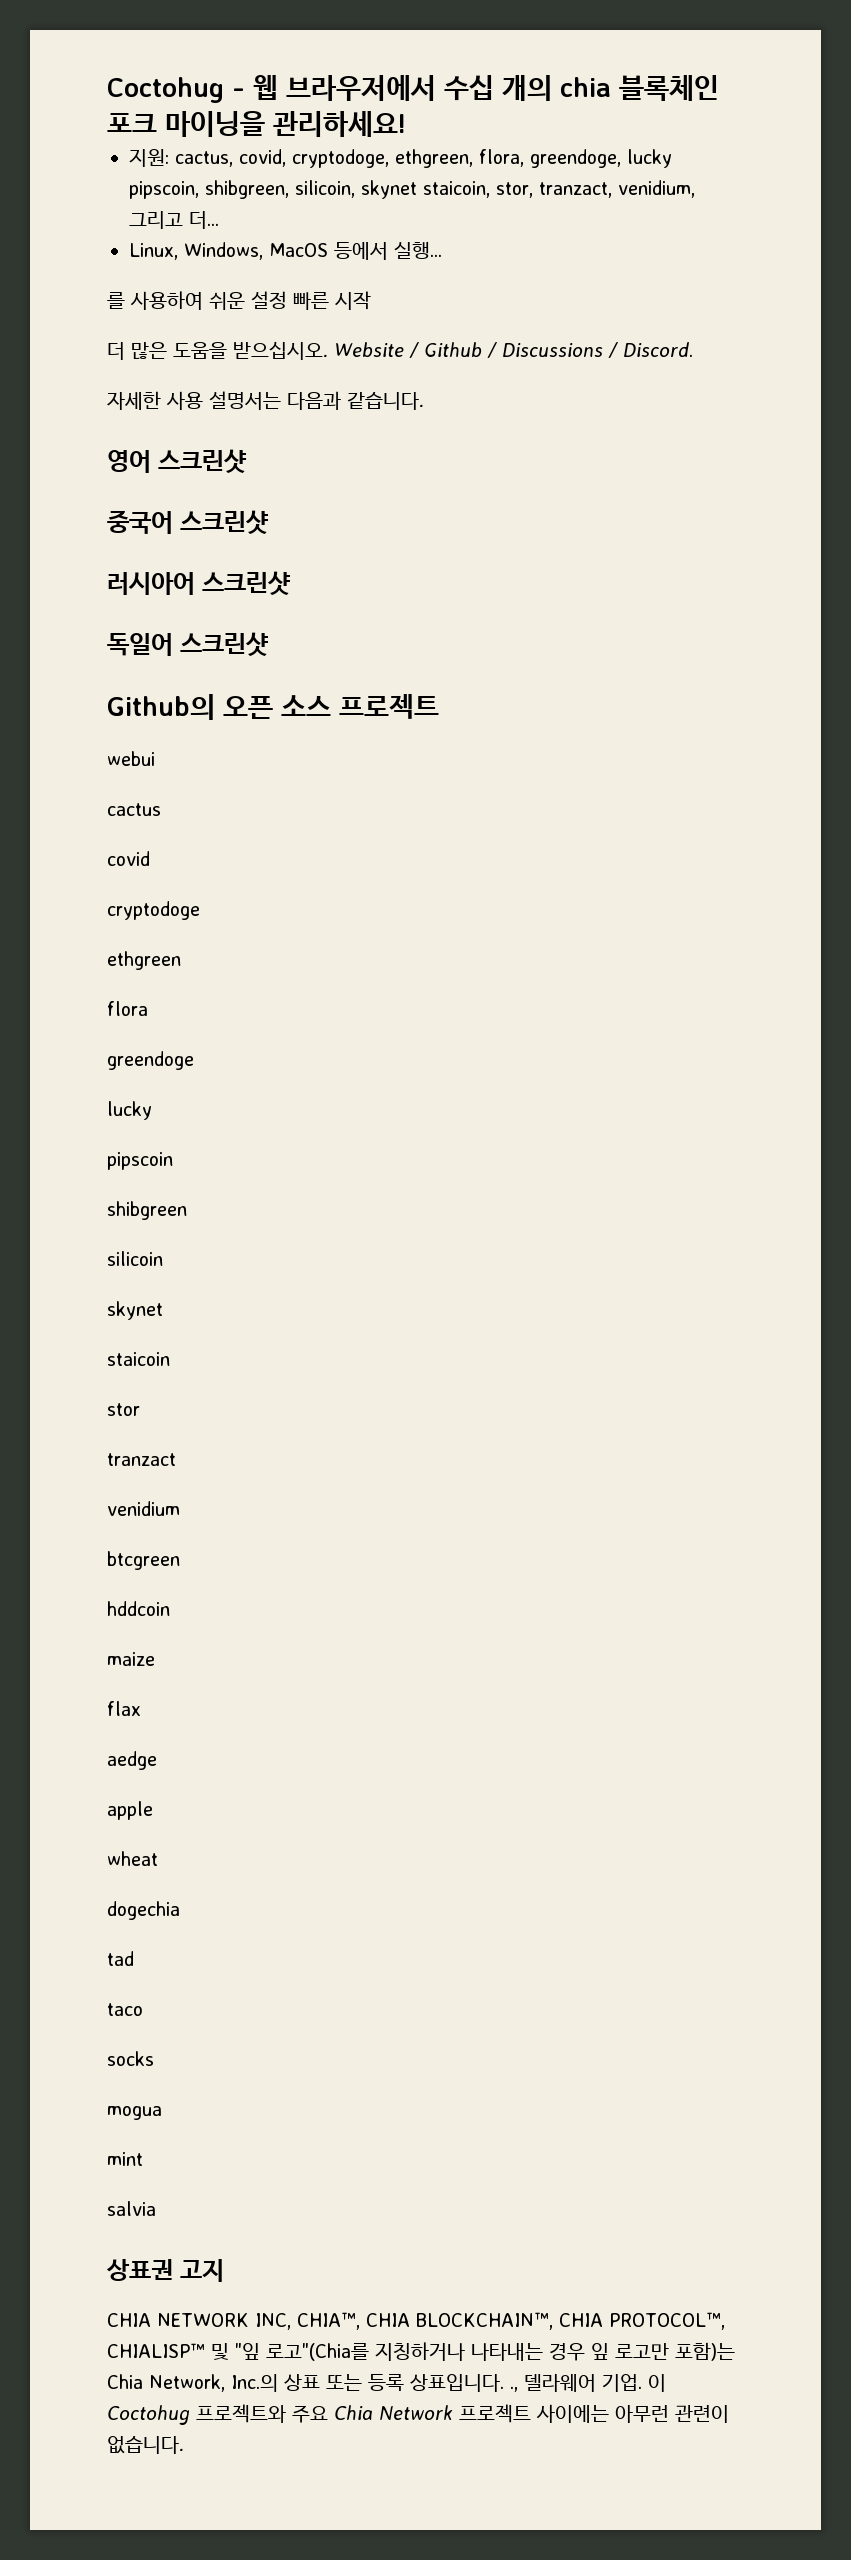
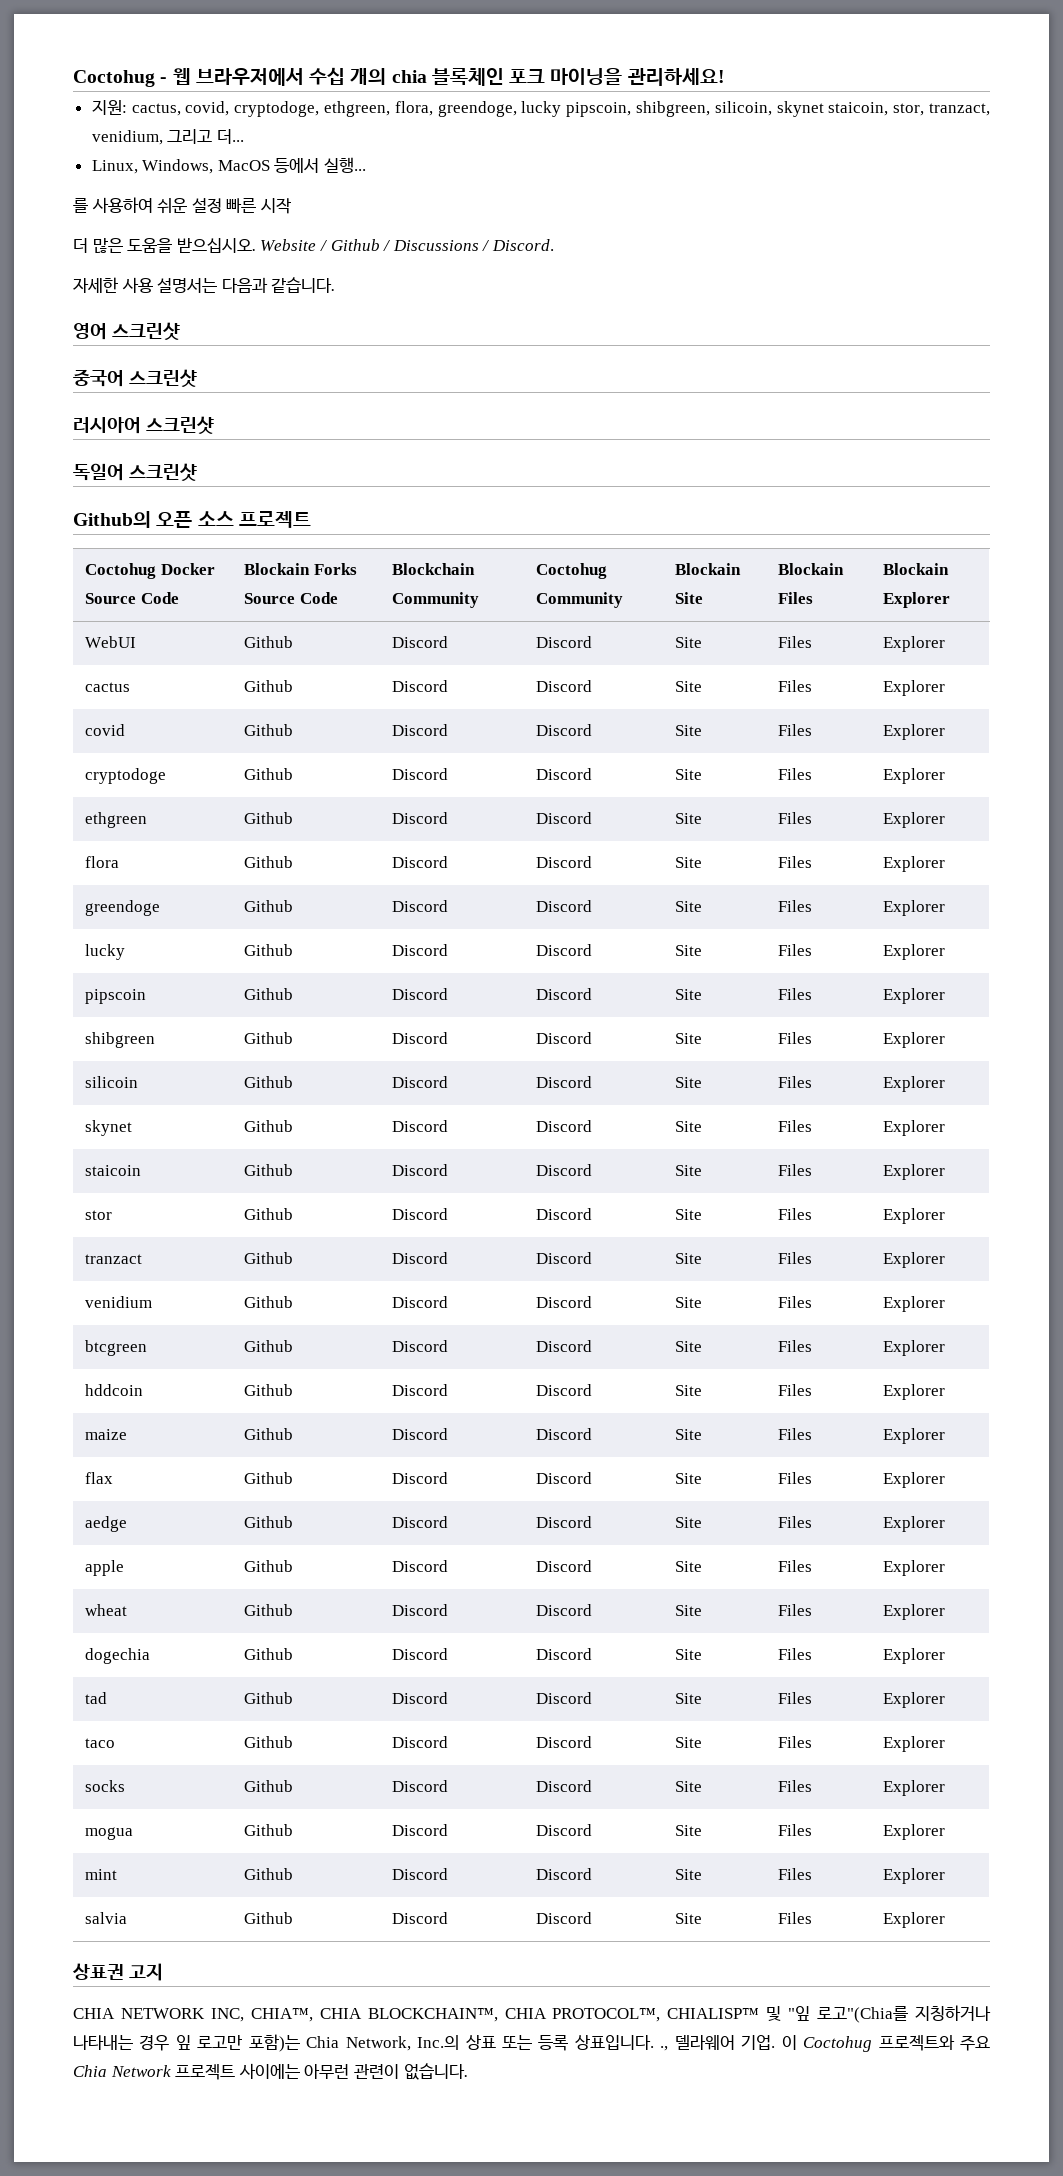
[107,751,155,766] [107,803,161,816] [107,851,150,866] [107,901,200,920] [107,951,181,970] [107,1001,148,1016] [107,1051,194,1070] [107,1101,152,1120] [107,1152,173,1170] [107,1201,187,1220] [107,1251,163,1266] [107,1301,163,1320] [107,1352,170,1366] [107,1403,140,1416] [107,1453,176,1466] [107,1501,180,1516] [107,1551,180,1570] [107,1601,170,1616] [107,1652,155,1666] [107,1701,141,1716] [107,1751,157,1770] [107,1801,153,1820] [107,1851,158,1866] [107,1901,180,1920] [107,1951,134,1966] [107,2003,143,2016] [107,2051,154,2066] [107,2106,162,2120] [107,2152,143,2166] [107,2201,156,2216] // webui // cactus // covid // cryptodoge // ethgreen // flora // greendoge // lucky // pipscoin // shibgreen // silicoin // skynet // staicoin // stor // tranzact // venidium // btcgreen // hddcoin // maize // flax // aedge // apple // wheat // dogechia // tad // taco // socks // mogua // mint // salvia -> [85,563,215,579] [85,592,179,604] [244,563,357,575] [244,592,338,604] [392,563,476,575] [392,592,480,608] [536,563,608,579] [536,592,624,608] [675,563,742,575] [675,592,704,604] [778,563,845,575] [778,592,814,604] [883,563,950,575] [883,592,951,608] [85,636,137,648] [244,636,294,648] [392,636,449,648] [536,636,593,648] [675,637,703,648] [778,636,813,648] [883,636,946,652] [85,682,131,692] [244,680,294,692] [392,680,449,692] [536,680,593,692] [675,681,703,692] [778,680,813,692] [883,680,946,696] [85,724,126,736] [244,724,294,736] [392,724,449,736] [536,724,593,736] [675,725,703,736] [778,724,813,736] [883,724,946,740] [85,768,167,784] [244,768,294,780] [392,768,449,780] [536,768,593,780] [675,769,703,780] [778,768,813,780] [883,768,946,784] [85,812,148,828] [244,812,294,824] [392,812,449,824] [536,812,593,824] [675,813,703,824] [778,812,813,824] [883,812,946,828] [85,856,120,868] [244,856,294,868] [392,856,449,868] [536,856,593,868] [675,857,703,868] [778,856,813,868] [883,856,946,872] [85,900,161,916] [244,900,294,912] [392,900,449,912] [536,900,593,912] [675,901,703,912] [778,900,813,912] [883,900,946,916] [85,944,126,960] [244,944,294,956] [392,944,449,956] [536,944,593,956] [675,945,703,956] [778,944,813,956] [883,944,946,960] [85,989,147,1004] [244,988,294,1000] [392,988,449,1000] [536,988,593,1000] [675,989,703,1000] [778,988,813,1000] [883,988,946,1004] [85,1032,156,1048] [244,1032,294,1044] [392,1032,449,1044] [536,1032,593,1044] [675,1033,703,1044] [778,1032,813,1044] [883,1032,946,1048] [85,1076,139,1088] [244,1076,294,1088] [392,1076,449,1088] [536,1076,593,1088] [675,1077,703,1088] [778,1076,813,1088] [883,1076,946,1092] [85,1120,133,1136] [244,1120,294,1132] [392,1120,449,1132] [536,1120,593,1132] [675,1121,703,1132] [778,1120,813,1132] [883,1120,946,1136] [85,1165,142,1176] [244,1164,294,1176] [392,1164,449,1176] [536,1164,593,1176] [675,1165,703,1176] [778,1164,813,1176] [883,1164,946,1180] [85,1210,113,1220] [244,1208,294,1220] [392,1208,449,1220] [536,1208,593,1220] [675,1209,703,1220] [778,1208,813,1220] [883,1208,946,1224] [85,1254,143,1264] [244,1252,294,1264] [392,1252,449,1264] [536,1252,593,1264] [675,1253,703,1264] [778,1252,813,1264] [883,1252,946,1268] [85,1296,153,1308] [244,1296,294,1308] [392,1296,449,1308] [536,1296,593,1308] [675,1297,703,1308] [778,1296,813,1308] [883,1296,946,1312] [85,1340,148,1356] [244,1340,294,1352] [392,1340,449,1352] [536,1340,593,1352] [675,1341,703,1352] [778,1340,813,1352] [883,1340,946,1356] [85,1384,144,1396] [244,1384,294,1396] [392,1384,449,1396] [536,1384,593,1396] [675,1385,703,1396] [778,1384,813,1396] [883,1384,946,1400] [85,1429,128,1440] [244,1428,294,1440] [392,1428,449,1440] [536,1428,593,1440] [675,1429,703,1440] [778,1428,813,1440] [883,1428,946,1444] [85,1472,114,1484] [244,1472,294,1484] [392,1472,449,1484] [536,1472,593,1484] [675,1473,703,1484] [778,1472,813,1484] [883,1472,946,1488] [85,1516,128,1532] [244,1516,294,1528] [392,1516,449,1528] [536,1516,593,1528] [675,1517,703,1528] [778,1516,813,1528] [883,1516,946,1532] [85,1560,125,1576] [244,1560,294,1572] [392,1560,449,1572] [536,1560,593,1572] [675,1561,703,1572] [778,1560,813,1572] [883,1560,946,1576] [85,1604,128,1616] [244,1604,294,1616] [392,1604,449,1616] [536,1604,593,1616] [675,1605,703,1616] [778,1604,813,1616] [883,1604,946,1620] [85,1648,151,1664] [244,1648,294,1660] [392,1648,449,1660] [536,1648,593,1660] [675,1649,703,1660] [778,1648,813,1660] [883,1648,946,1664] [85,1692,108,1704] [244,1692,294,1704] [392,1692,449,1704] [536,1692,593,1704] [675,1693,703,1704] [778,1692,813,1704] [883,1692,946,1708] [85,1738,116,1748] [244,1736,294,1748] [392,1736,449,1748] [536,1736,593,1748] [675,1737,703,1748] [778,1736,813,1748] [883,1736,946,1752] [85,1780,126,1792] [244,1780,294,1792] [392,1780,449,1792] [536,1780,593,1792] [675,1781,703,1792] [778,1780,813,1792] [883,1780,946,1796] [85,1827,134,1840] [244,1824,294,1836] [392,1824,449,1836] [536,1824,593,1836] [675,1825,703,1836] [778,1824,813,1836] [883,1824,946,1840] [85,1869,118,1880] [244,1868,294,1880] [392,1868,449,1880] [536,1868,593,1880] [675,1869,703,1880] [778,1868,813,1880] [883,1868,946,1884] [85,1912,128,1924] [244,1912,294,1924] [392,1912,449,1924] [536,1912,593,1924] [675,1913,703,1924] [778,1912,813,1924] [883,1912,946,1928] // Coctohug Docker Source Code | Blockain Forks Source Code | Blockchain Community | Coctohug Community | Blockain Site | Blockain Files | Blockain Explorer // WebUI | Github | Discord | Discord | Site | Files | Explorer // cactus | Github | Discord | Discord | Site | Files | Explorer // covid | Github | Discord | Discord | Site | Files | Explorer // cryptodoge | Github | Discord | Discord | Site | Files | Explorer // ethgreen | Github | Discord | Discord | Site | Files | Explorer // flora | Github | Discord | Discord | Site | Files | Explorer // greendoge | Github | Discord | Discord | Site | Files | Explorer // lucky | Github | Discord | Discord | Site | Files | Explorer // pipscoin | Github | Discord | Discord | Site | Files | Explorer // shibgreen | Github | Discord | Discord | Site | Files | Explorer // silicoin | Github | Discord | Discord | Site | Files | Explorer // skynet | Github | Discord | Discord | Site | Files | Explorer // staicoin | Github | Discord | Discord | Site | Files | Explorer // stor | Github | Discord | Discord | Site | Files | Explorer // tranzact | Github | Discord | Discord | Site | Files | Explorer // venidium | Github | Discord | Discord | Site | Files | Explorer // btcgreen | Github | Discord | Discord | Site | Files | Explorer // hddcoin | Github | Discord | Discord | Site | Files | Explorer // maize | Github | Discord | Discord | Site | Files | Explorer // flax | Github | Discord | Discord | Site | Files | Explorer // aedge | Github | Discord | Discord | Site | Files | Explorer // apple | Github | Discord | Discord | Site | Files | Explorer // wheat | Github | Discord | Discord | Site | Files | Explorer // dogechia | Github | Discord | Discord | Site | Files | Explorer // tad | Github | Discord | Discord | Site | Files | Explorer // taco | Github | Discord | Discord | Site | Files | Explorer // socks | Github | Discord | Discord | Site | Files | Explorer // mogua | Github | Discord | Discord | Site | Files | Explorer // mint | Github | Discord | Discord | Site | Files | Explorer // salvia | Github | Discord | Discord | Site | Files | Explorer

